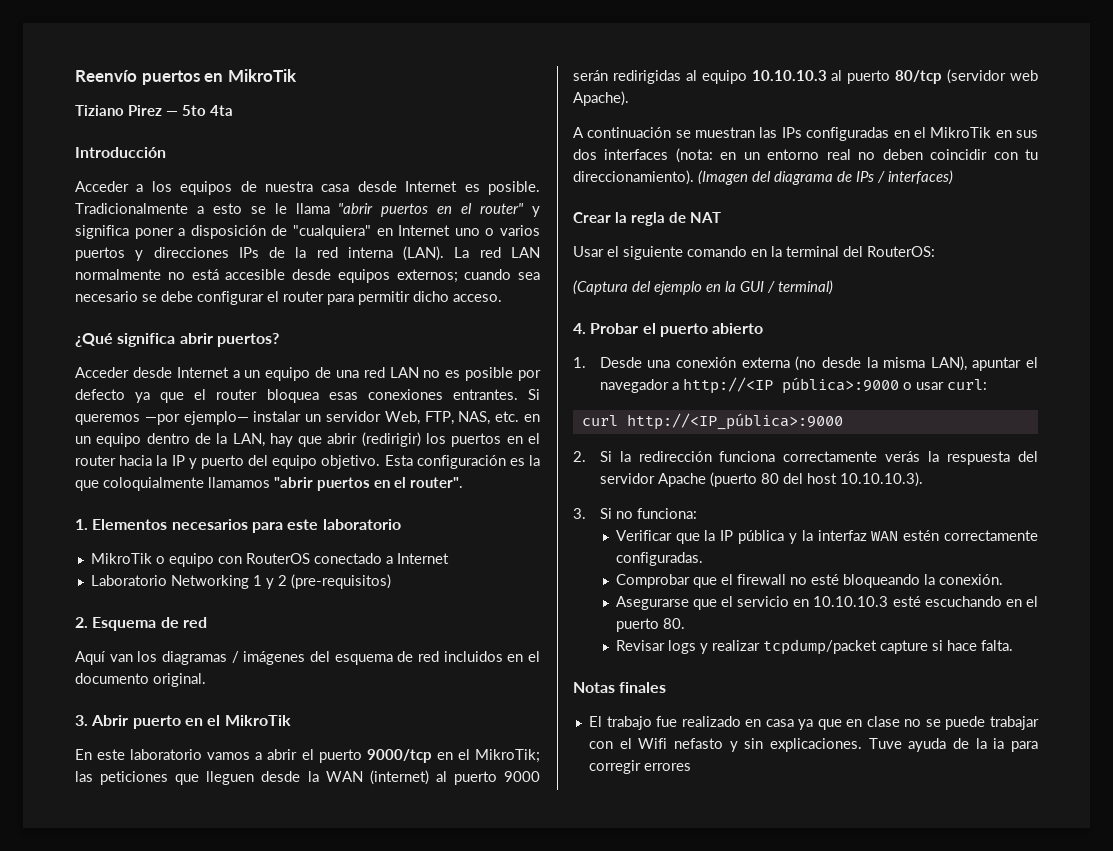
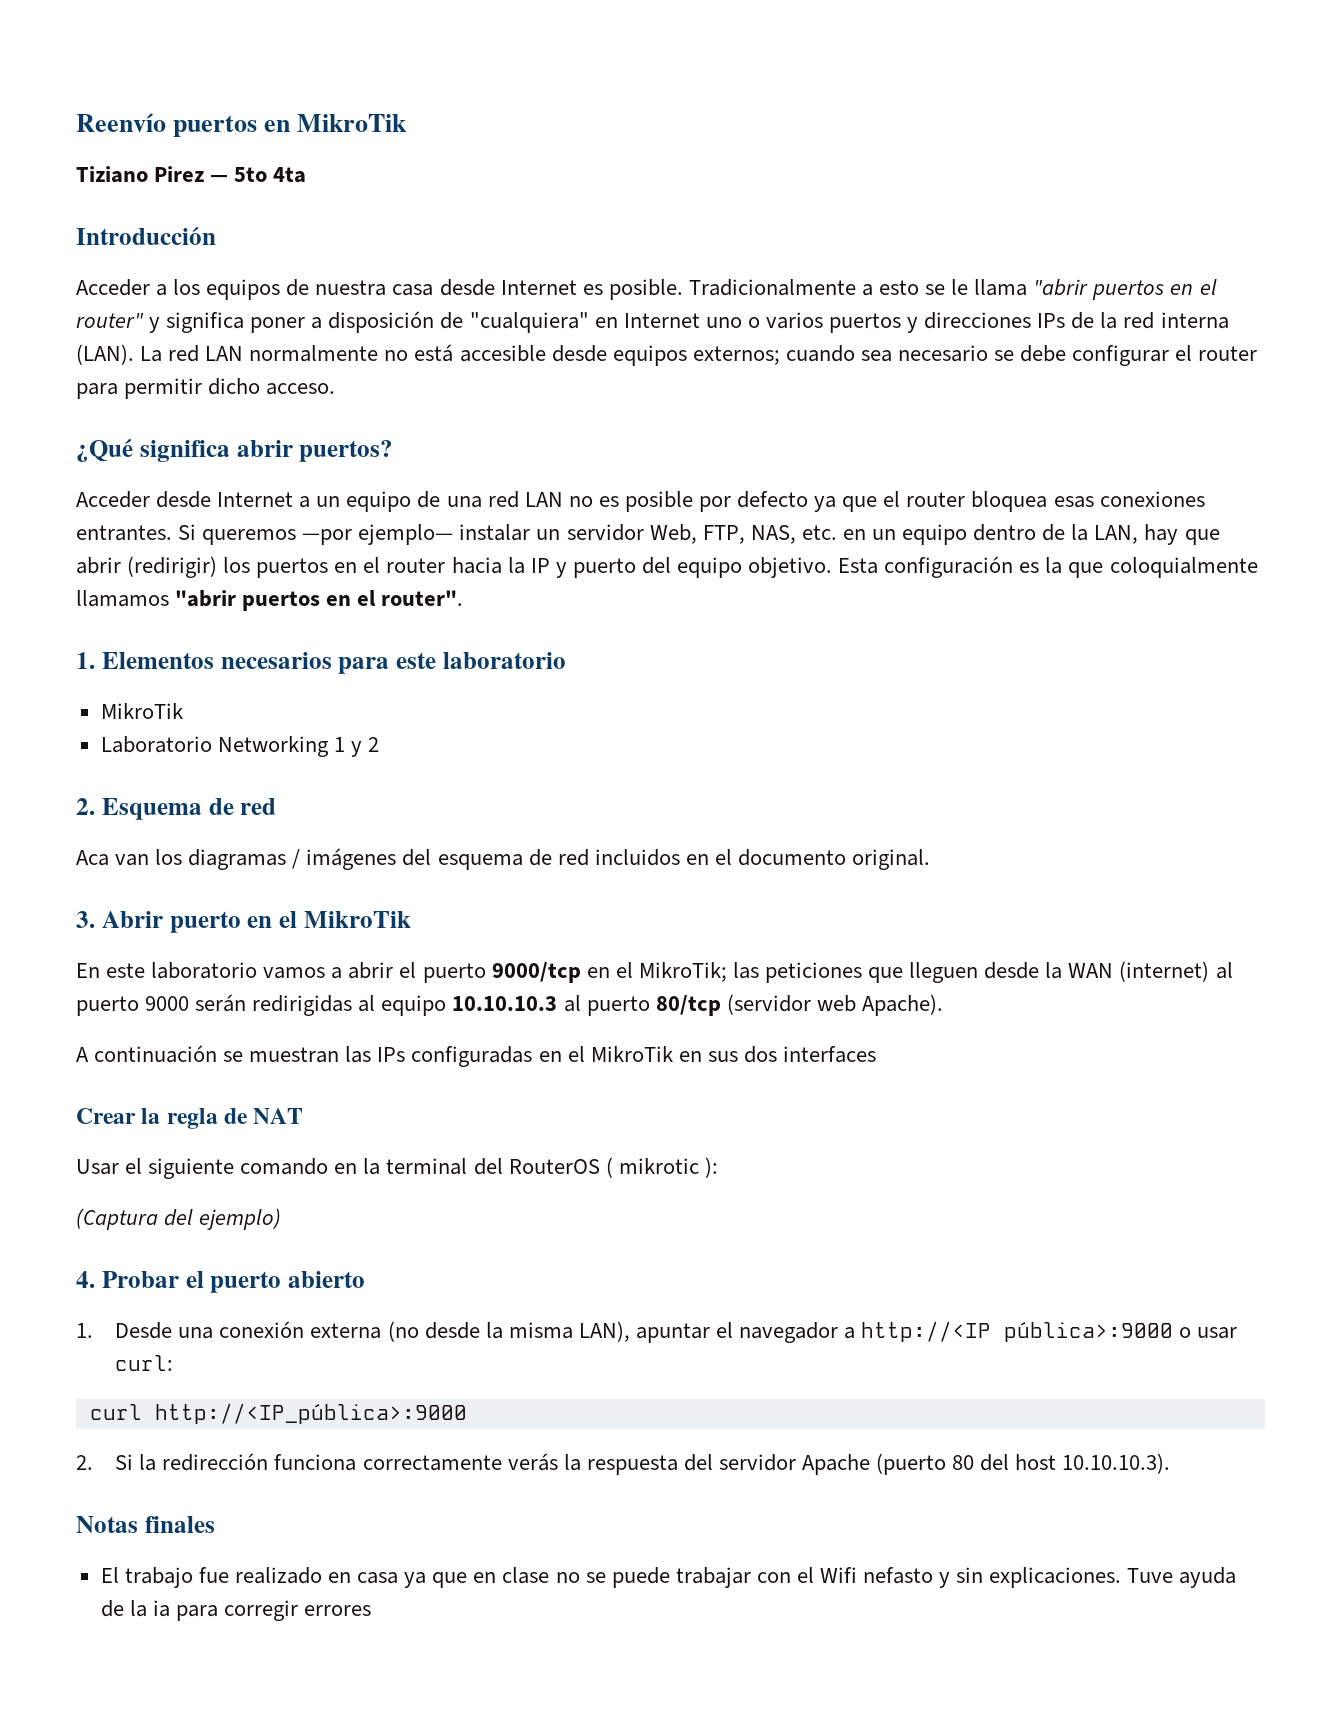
[155,553,449,567] o equipo con RouterOS conectado a Internet -> (183, 711) none
[290,574,391,589] (pre-requisitos) -> (380, 744) none
[75,651,106,665] Aquí -> [76,850,109,866] Aca
[675,148,1038,163] [573,170,953,185] (nota: en un entorno real no deben coincidir con tu direccionamiento). (Imagen del diagrama de IPs / interfaces) -> (876, 1054) none
[867,246,935,257] [573,280,833,295] RouterOS: // (Captura del ejemplo en la GUI / terminal) -> [508,1157,718,1178] [76,1208,282,1230] RouterOS ( mikrotic ): // (Captura del ejemplo)
[573,508,697,519] [615,530,1038,544] [615,552,703,566] [615,574,1003,588] [615,596,1038,610] [615,618,685,632] [615,639,1013,655] // 3. Si no funciona: // Verificar que la IP pública y la interfaz WAN estén correctamente configuradas. // Comprobar que el firewall no esté bloqueando la conexión. // Asegurarse que el servicio en 10.10.10.3 esté escuchando en el puerto 80. // Revisar logs y realizar tcpdump/packet capture si hace falta. -> (1171, 1463) none

